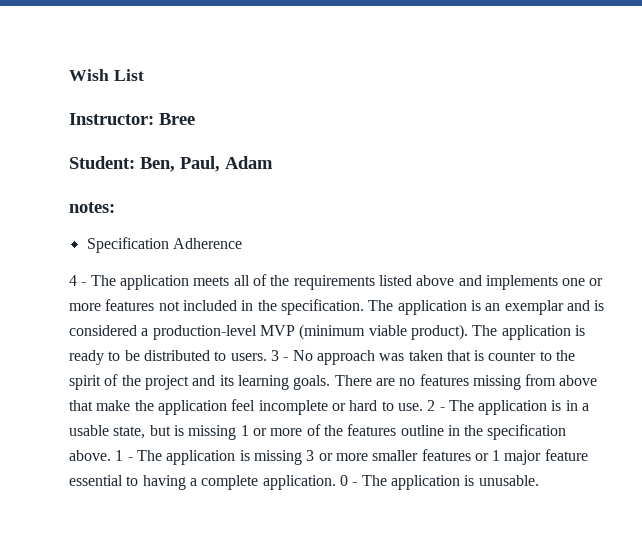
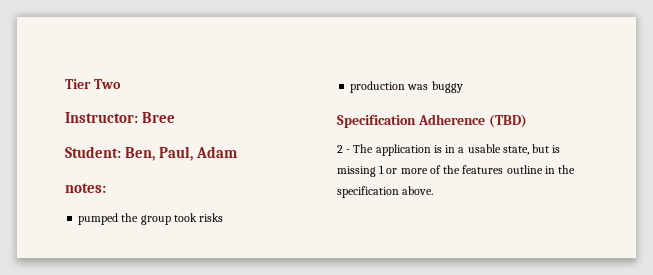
[69,69,144,81] Wish List -> [65,79,121,89] Tier Two
[86,237,242,253] [69,274,604,290] [69,299,605,315] [69,324,585,340] [69,350,576,365] [69,374,598,390] [69,399,423,415] Specification Adherence // 4 - The application meets all of the requirements listed above and implements one or more features not included in the specification. The application is an exemplar and is considered a production-level MVP (minimum viable product). The application is ready to be distributed to users. 3 - No approach was taken that is counter to the spirit of the project and its learning goals. There are no features missing from above that make the application feel incomplete or hard to use. -> [78,213,224,225] [350,81,463,93] [337,114,527,128] pumped the group took risks // production was buggy // Specification Adherence (TBD) //
[115,449,588,465] [69,475,539,490] 1 - The application is missing 3 or more smaller features or 1 major feature essential to having a complete application. 0 - The application is unusable. -> (434, 190) none

